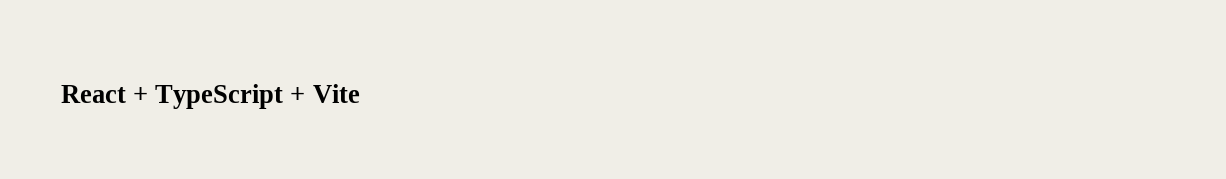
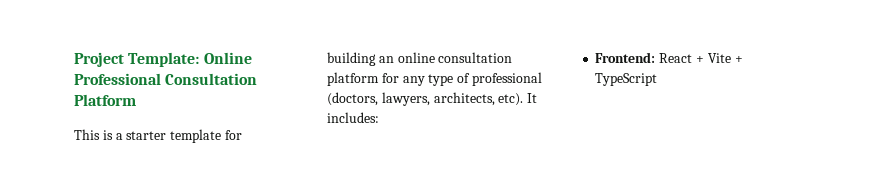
[61,84,360,109] React + TypeScript + Vite -> [74,52,252,67] [74,73,258,85] [74,94,136,106] [74,129,242,143] [327,52,513,66] [327,72,542,86] [327,92,538,106] [327,112,379,123] [595,52,743,63] [595,73,658,86] Project Template: Online Professional Consultation Platform // This is a starter template for building an online consultation platform for any type of professional (doctors, lawyers, architects, etc). It includes: // Frontend: React + Vite + TypeScript

